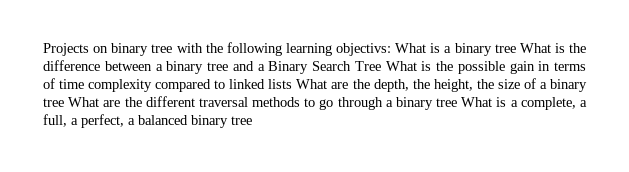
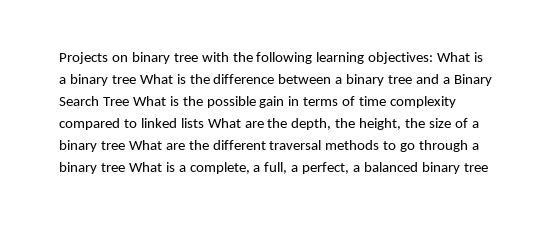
[336,43,391,56] objectivs: -> [368,52,434,64] objectives:

